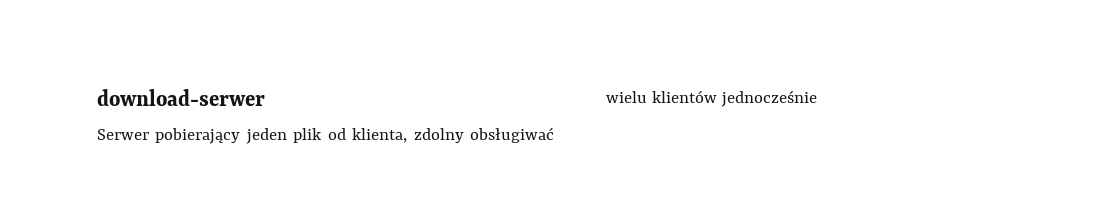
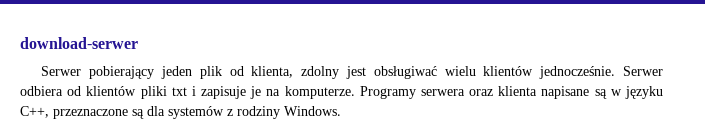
(464, 135) none -> [345,66,366,79] jest
[720,90,817,107] jednocześnie -> [539,66,663,79] [20,86,663,99] [20,106,341,119] jednocześnie. Serwer odbiera od klientów pliki txt i zapisuje je na komputerze. Programy serwera oraz klienta napisane są w języku C++, przeznaczone są dla systemów z rodziny Windows.

